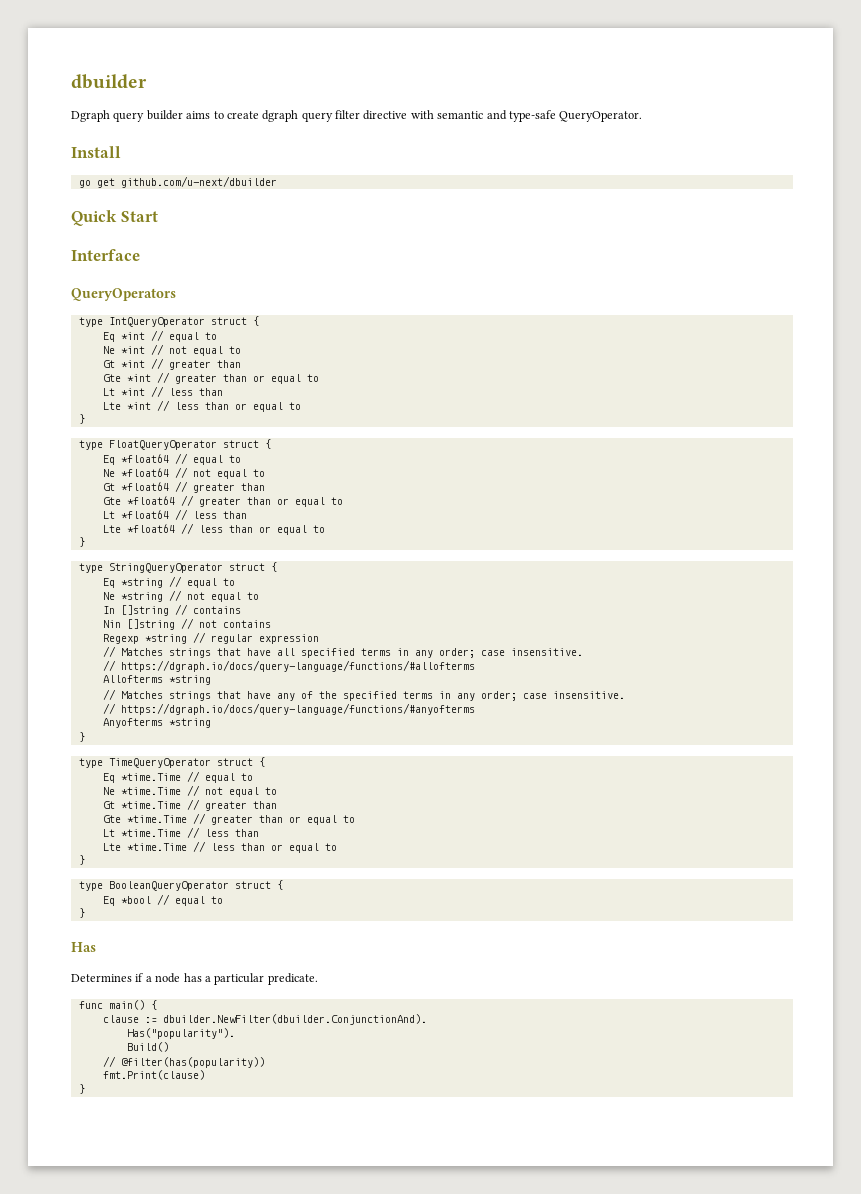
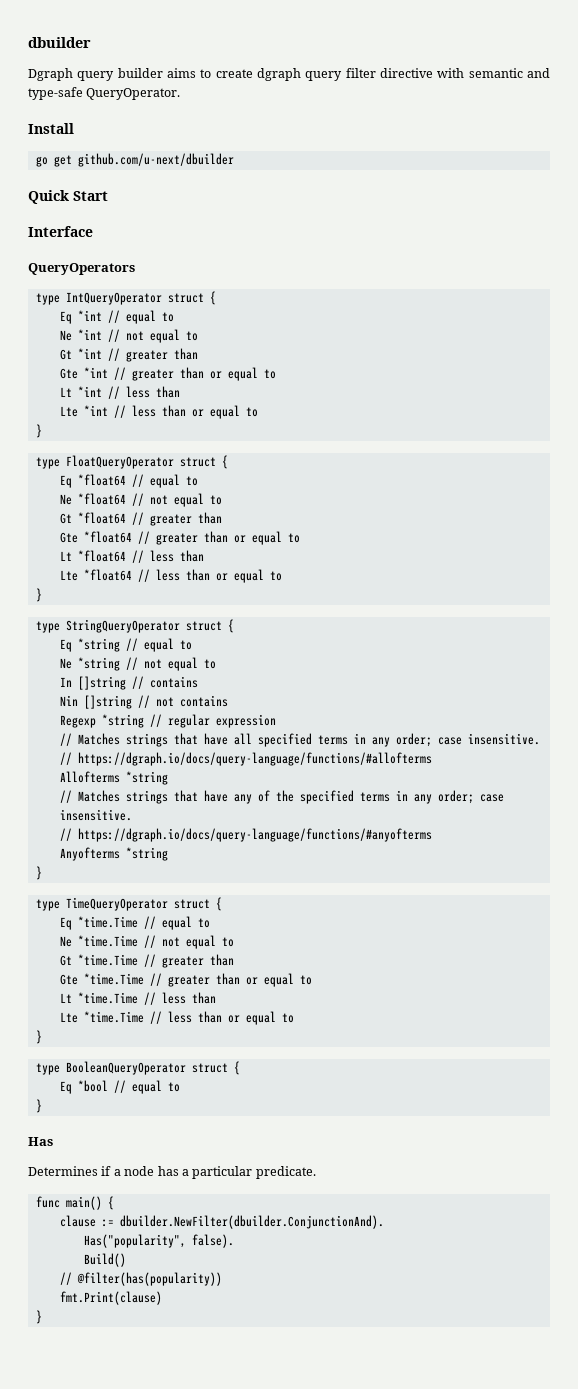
[126,1028,235,1039] Has("popularity"). -> [83,1234,234,1248] Has("popularity", false).

